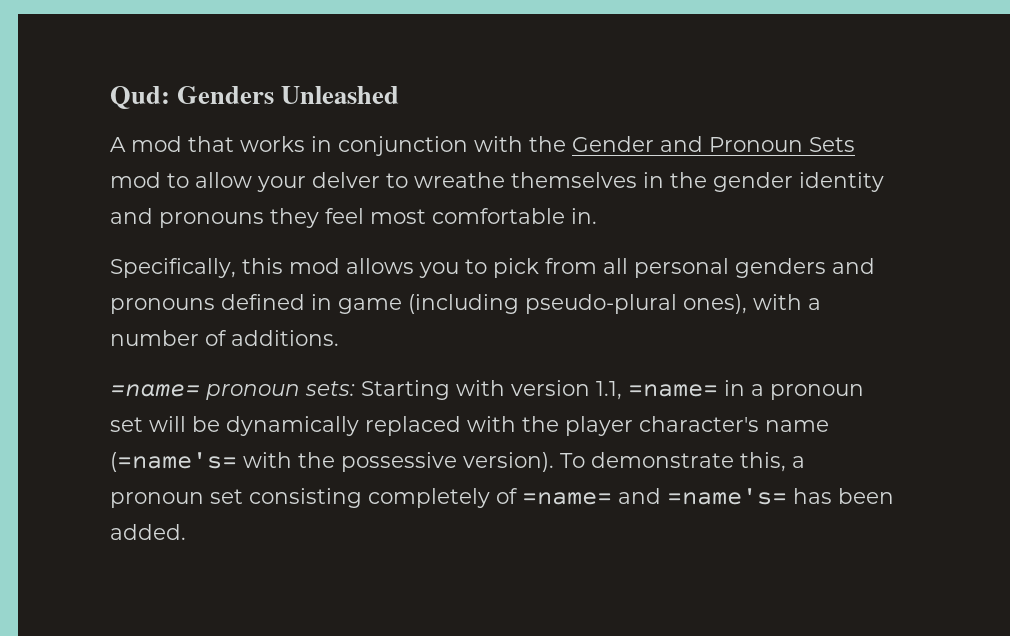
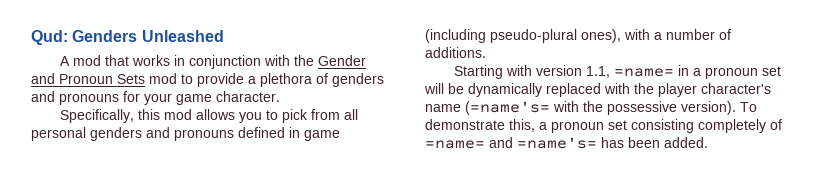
[195,172,884,192] [110,208,597,228] allow your delver to wreathe themselves in the gender identity and pronouns they feel most comfortable in. -> [197,73,384,87] [31,91,280,105] provide a plethora of genders and pronouns for your game character.
[110,381,355,400] =name= pronoun sets: -> (486, 52) none

